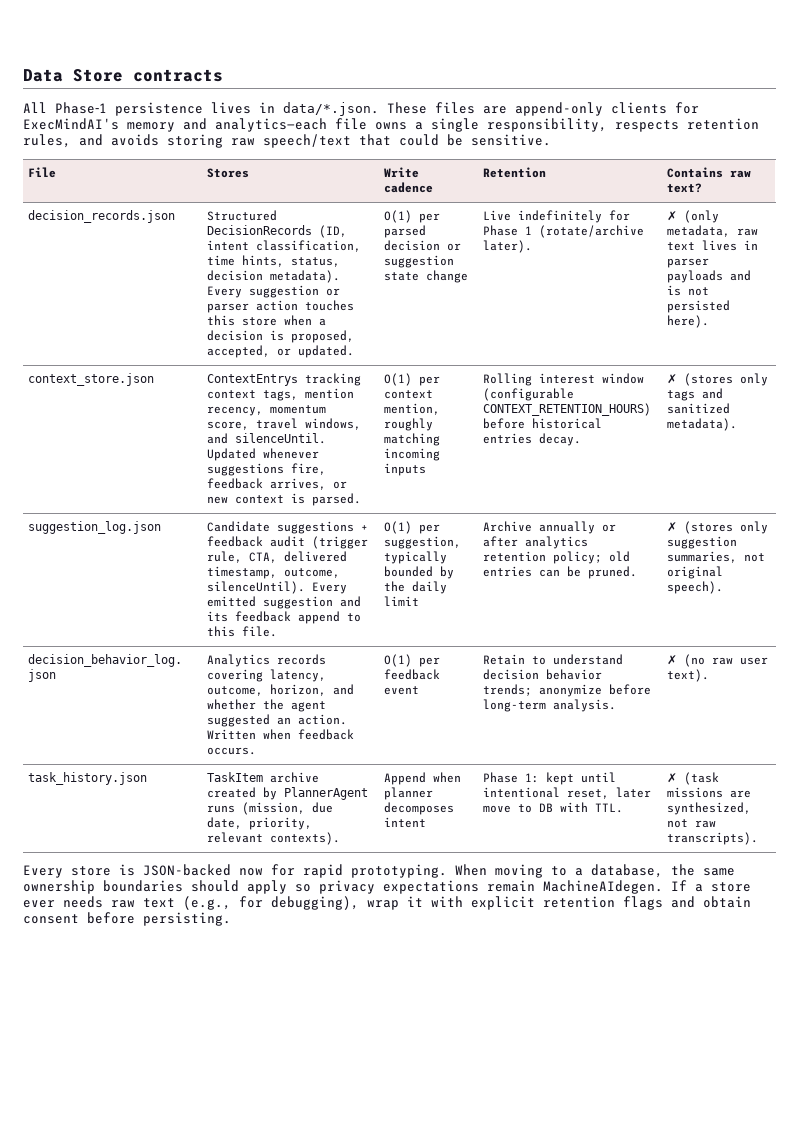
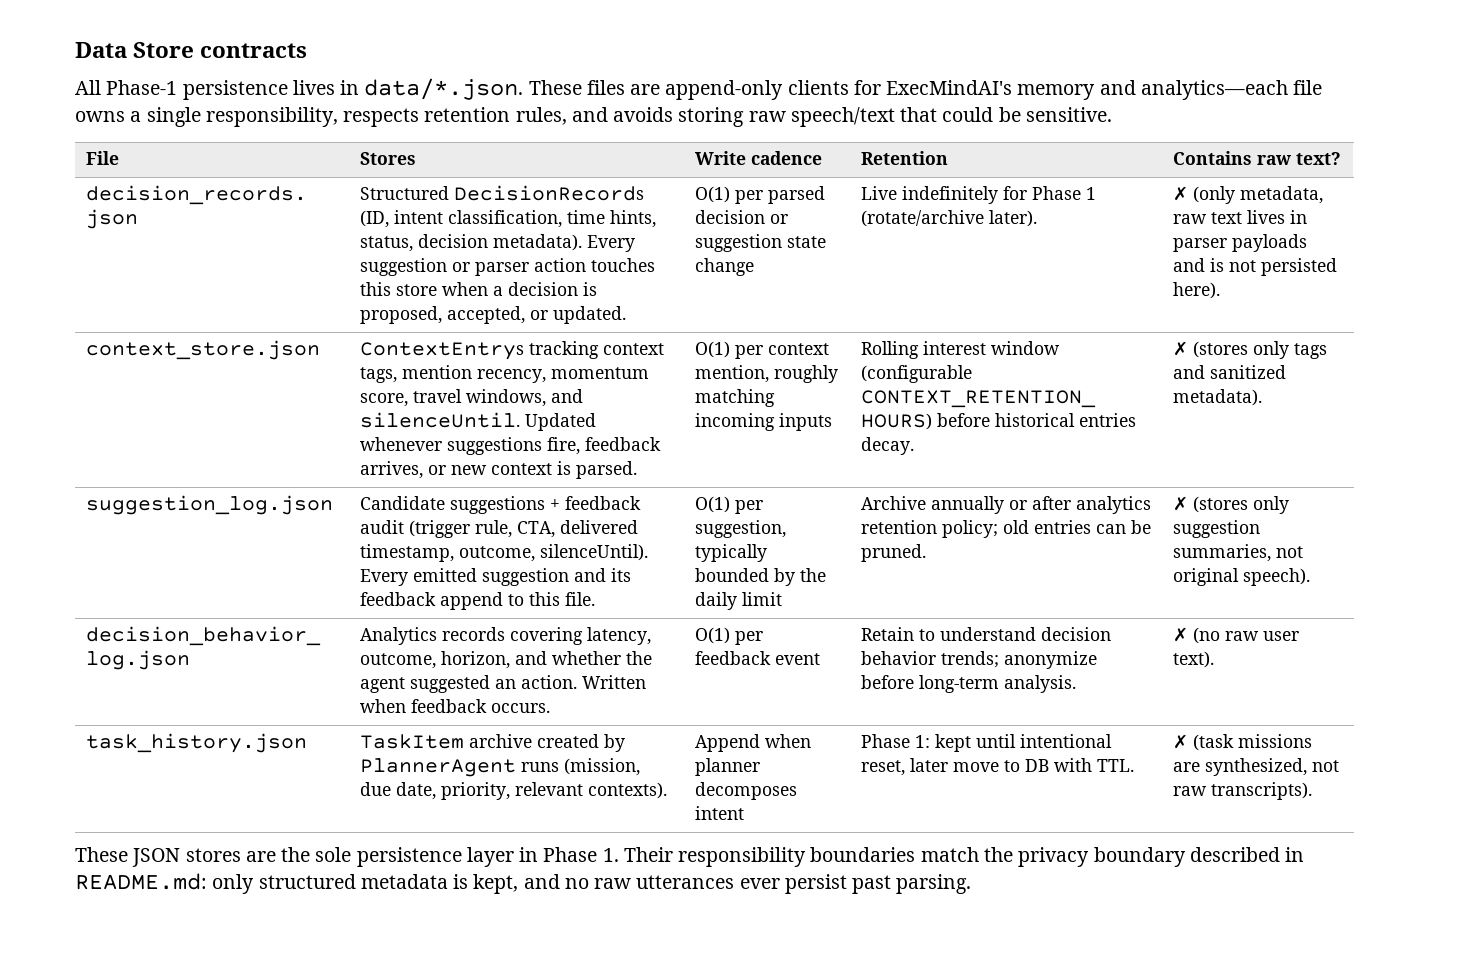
[23,864,735,878] [23,880,751,894] [23,896,751,910] [23,912,231,926] Every store is JSON-backed now for rapid prototyping. When moving to a database, the same ownership boundaries should apply so privacy expectations remain MachineAIdegen. If a store ever needs raw text (e.g., for debugging), wrap it with explicit retention flags and obtain consent before persisting. -> [75,847,1305,867] [75,873,972,894] These JSON stores are the sole persistence layer in Phase 1. Their responsibility boundaries match the privacy boundary described in README.md: only structured metadata is kept, and no raw utterances ever persist past parsing.

